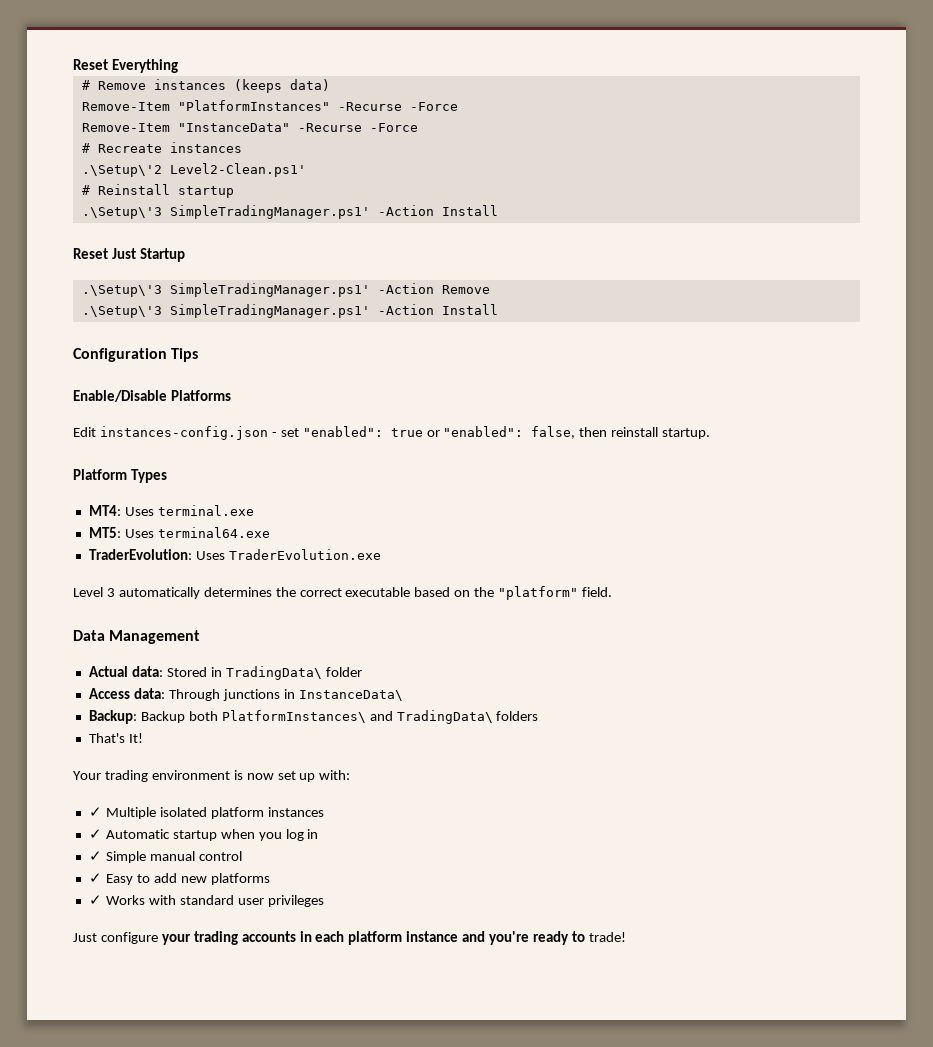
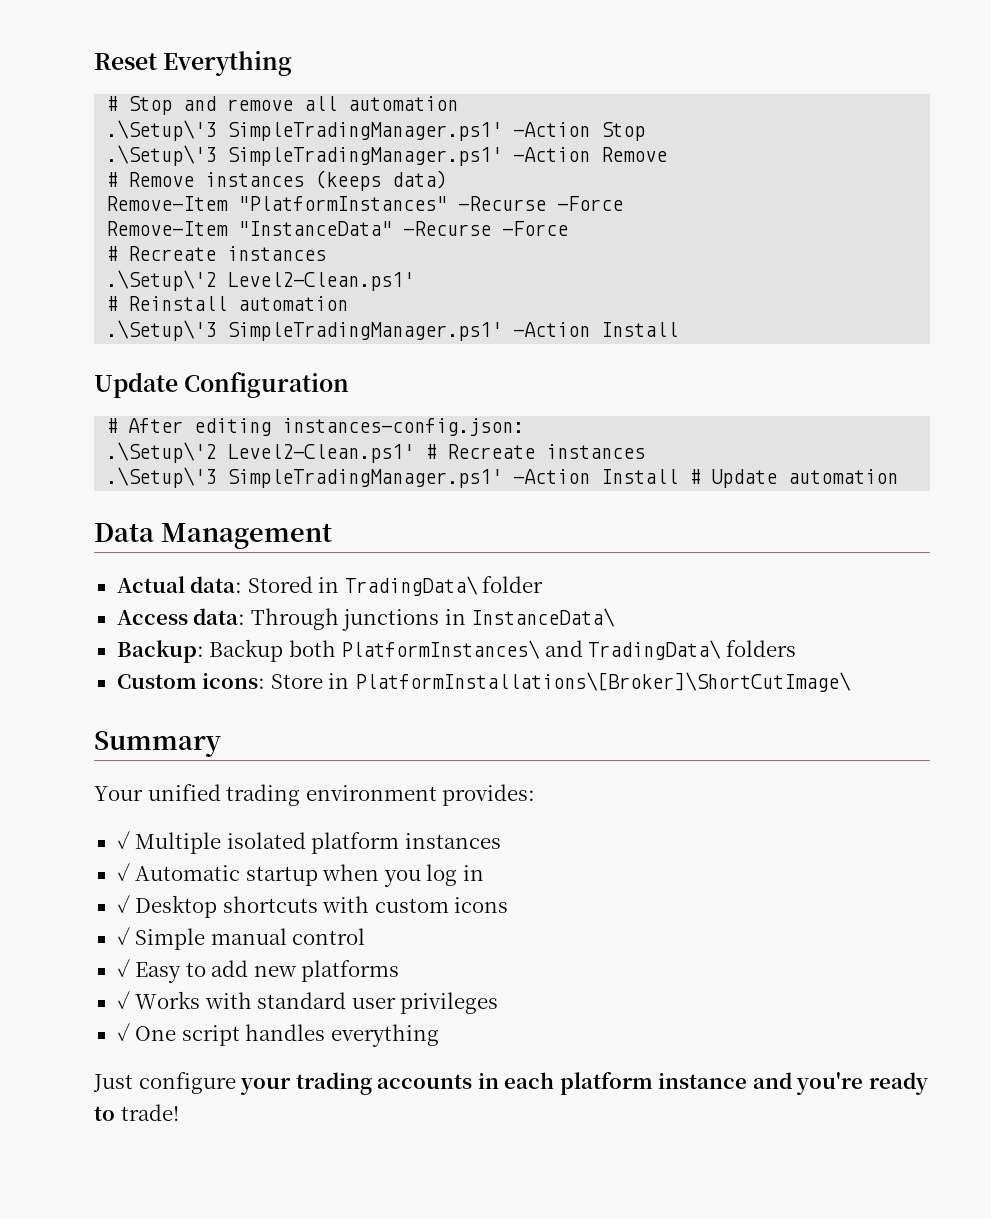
(179, 66) none -> [106,96,459,115] [106,120,646,141] [106,145,668,166] // # Stop and remove all automation // .\Setup\'3 SimpleTradingManager.ps1' -Action Stop // .\Setup\'3 SimpleTradingManager.ps1' -Action Remove
[177,186,234,198] [81,205,498,219] [73,248,186,262] [81,283,490,297] [81,304,498,318] [73,348,199,362] [73,390,232,402] [73,426,711,440] [73,469,168,483] [88,505,254,516] [88,527,270,538] [88,549,381,560] [73,586,613,600] startup // .\Setup\'3 SimpleTradingManager.ps1' -Action Install // Reset Just Startup // .\Setup\'3 SimpleTradingManager.ps1' -Action Remove // .\Setup\'3 SimpleTradingManager.ps1' -Action Install // Configuration Tips // Enable/Disable Platforms // Edit instances-config.json - set "enabled": true or "enabled": false, then reinstall startup. // Platform Types // MT4: Uses terminal.exe // MT5: Uses terminal64.exe // TraderEvolution: Uses TraderEvolution.exe // Level 3 automatically determines the correct executable based on the "platform" field. -> [238,296,349,311] [106,320,679,341] [94,372,350,398] [106,418,525,436] [106,442,646,463] [106,467,899,488] automation // .\Setup\'3 SimpleTradingManager.ps1' -Action Install // Update Configuration // # After editing instances-config.json: // .\Setup\'2 Level2-Clean.ps1' # Recreate instances // .\Setup\'3 SimpleTradingManager.ps1' -Action Install # Update automation
[88,733,143,743] That's It! -> [116,672,851,692] [94,731,221,757] Custom icons: Store in PlatformInstallations\[Broker]\ShortCutImage\ // Summary
(101, 775) none -> [147,784,221,801] unified
[233,770,351,782] is now set up with: -> [442,784,536,806] provides:
(319, 834) none -> [116,895,509,918] // ✓ Desktop shortcuts with custom icons
(324, 901) none -> [116,1023,439,1047] // ✓ One script handles everything

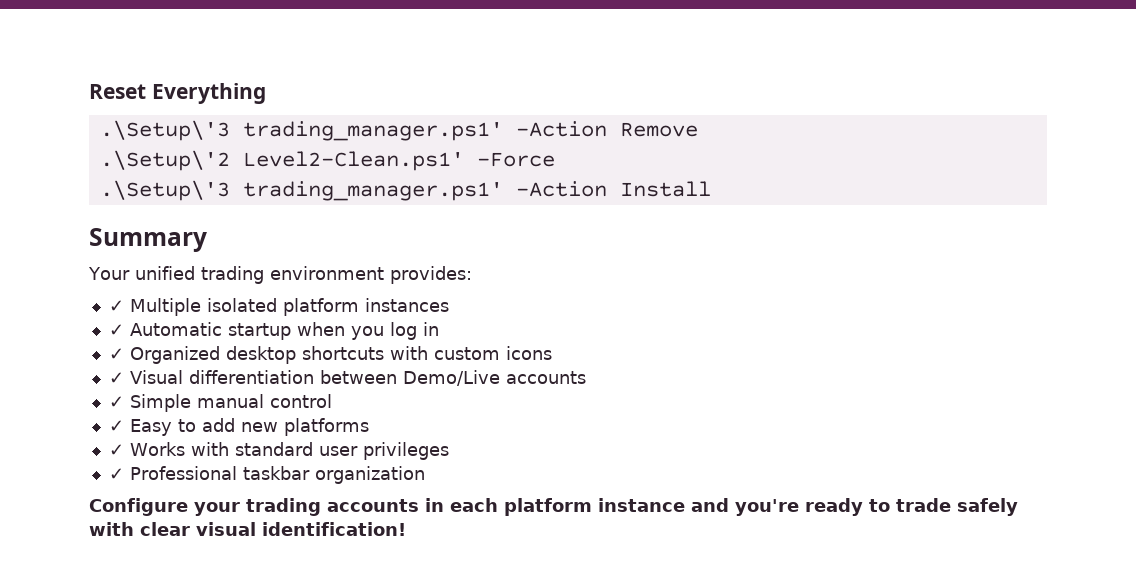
[106,96,459,115] [106,120,646,141] [106,145,668,166] [106,170,448,191] [106,196,624,211] [106,221,569,236] [106,246,327,261] [106,270,415,291] [106,296,349,311] [106,320,679,341] [94,372,350,398] [106,418,525,436] [106,442,646,463] [106,467,899,488] [94,523,332,549] [116,576,544,596] [116,608,616,631] [116,639,796,663] [116,672,851,692] # Stop and remove all automation // .\Setup\'3 SimpleTradingManager.ps1' -Action Stop // .\Setup\'3 SimpleTradingManager.ps1' -Action Remove // # Remove instances (keeps data) // Remove-Item "PlatformInstances" -Recurse -Force // Remove-Item "InstanceData" -Recurse -Force // # Recreate instances // .\Setup\'2 Level2-Clean.ps1' // # Reinstall automation // .\Setup\'3 SimpleTradingManager.ps1' -Action Install // Update Configuration // # After editing instances-config.json: // .\Setup\'2 Level2-Clean.ps1' # Recreate instances // .\Setup\'3 SimpleTradingManager.ps1' -Action Install # Update automation // Data Management // Actual data: Stored in TradingData\ folder // Access data: Through junctions in InstanceData\ // Backup: Backup both PlatformInstances\ and TradingData\ folders // Custom icons: Store in PlatformInstallations\[Broker]\ShortCutImage\ -> [99,120,698,141] [99,150,555,171] [99,180,711,201] .\Setup\'3 trading_manager.ps1' -Action Remove // .\Setup\'2 Level2-Clean.ps1' -Force // .\Setup\'3 trading_manager.ps1' -Action Install
[135,895,218,918] Desktop -> [129,346,296,364] Organized desktop
(509, 905) none -> [108,370,586,386] // ✓ Visual differentiation between Demo/Live accounts
[135,1024,439,1047] [93,1072,236,1094] One script handles everything // Just configure -> [129,466,425,484] [89,498,188,516] Professional taskbar organization // Configure
[120,1104,179,1121] trade! -> [896,498,1018,516] [89,522,406,536] trade safely with clear visual identification!

